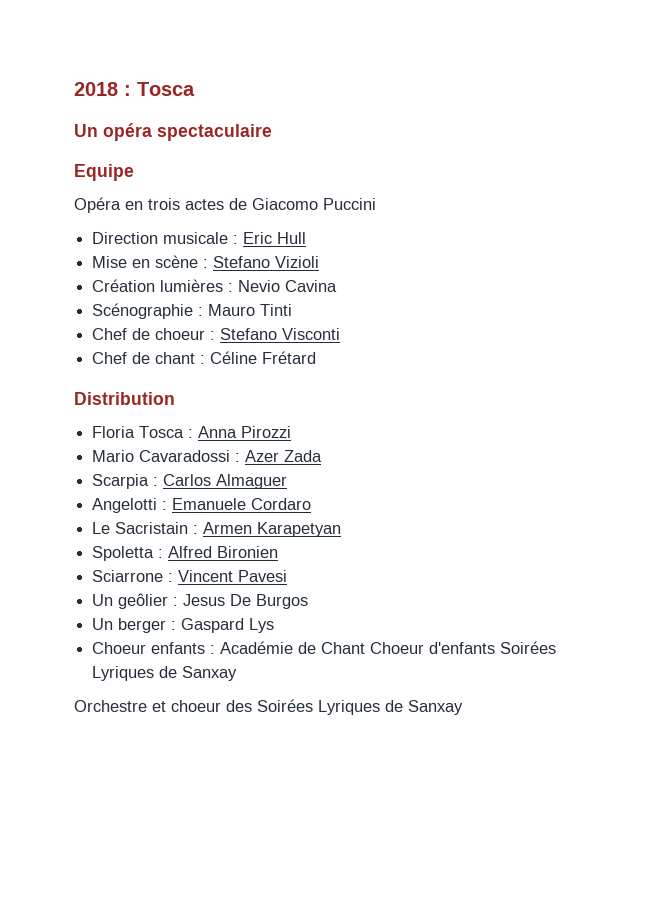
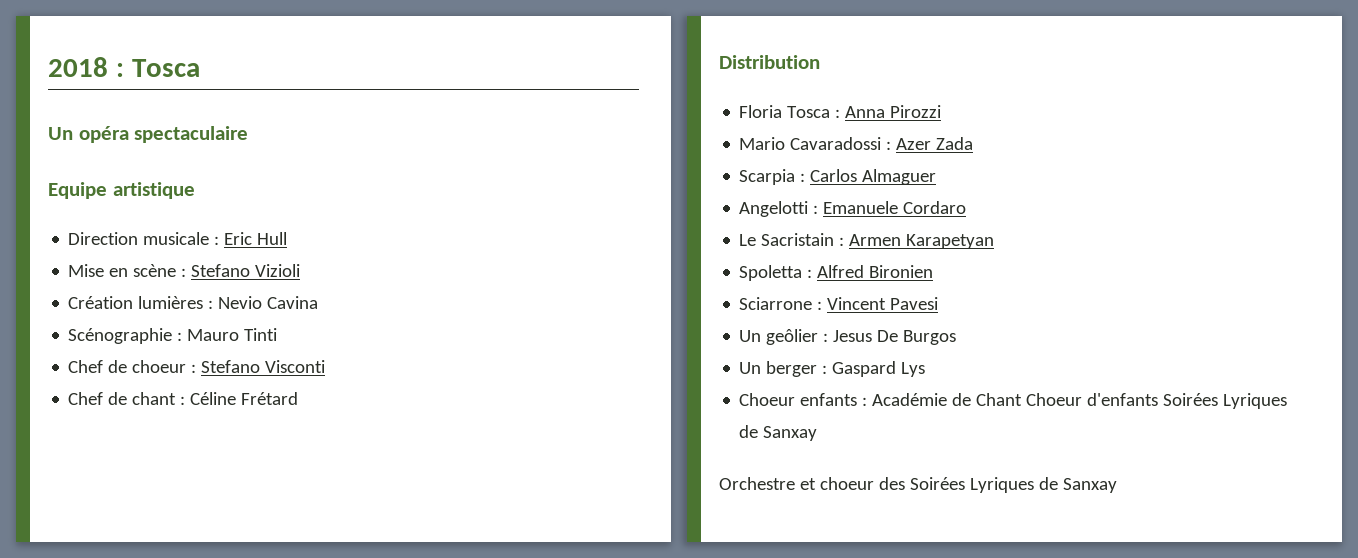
[74,197,376,213] // Opéra en trois actes de Giacomo Puccini -> [112,182,195,199] artistique

